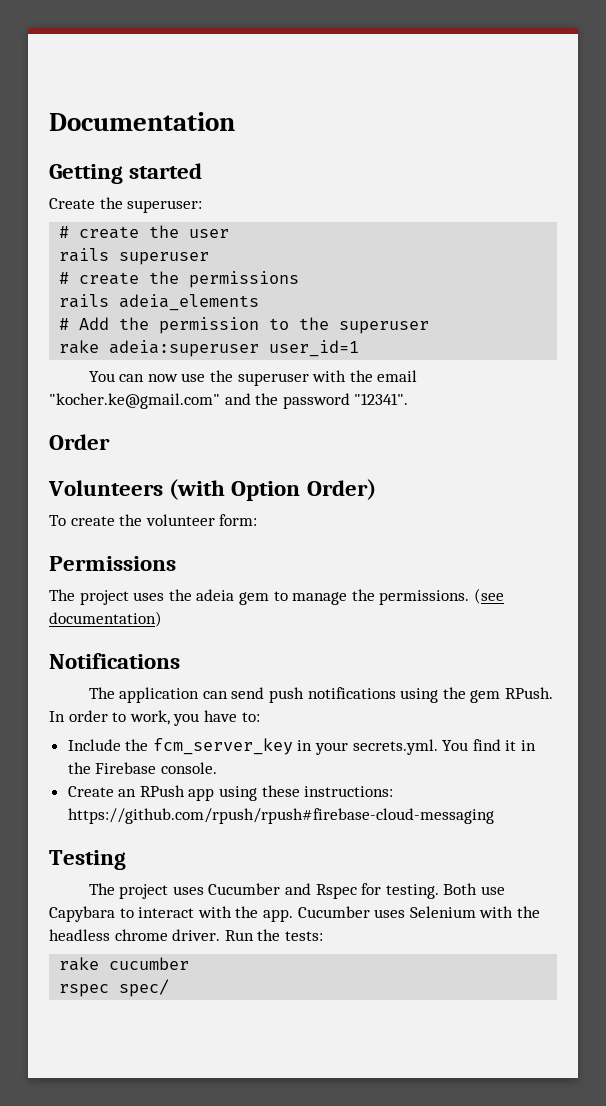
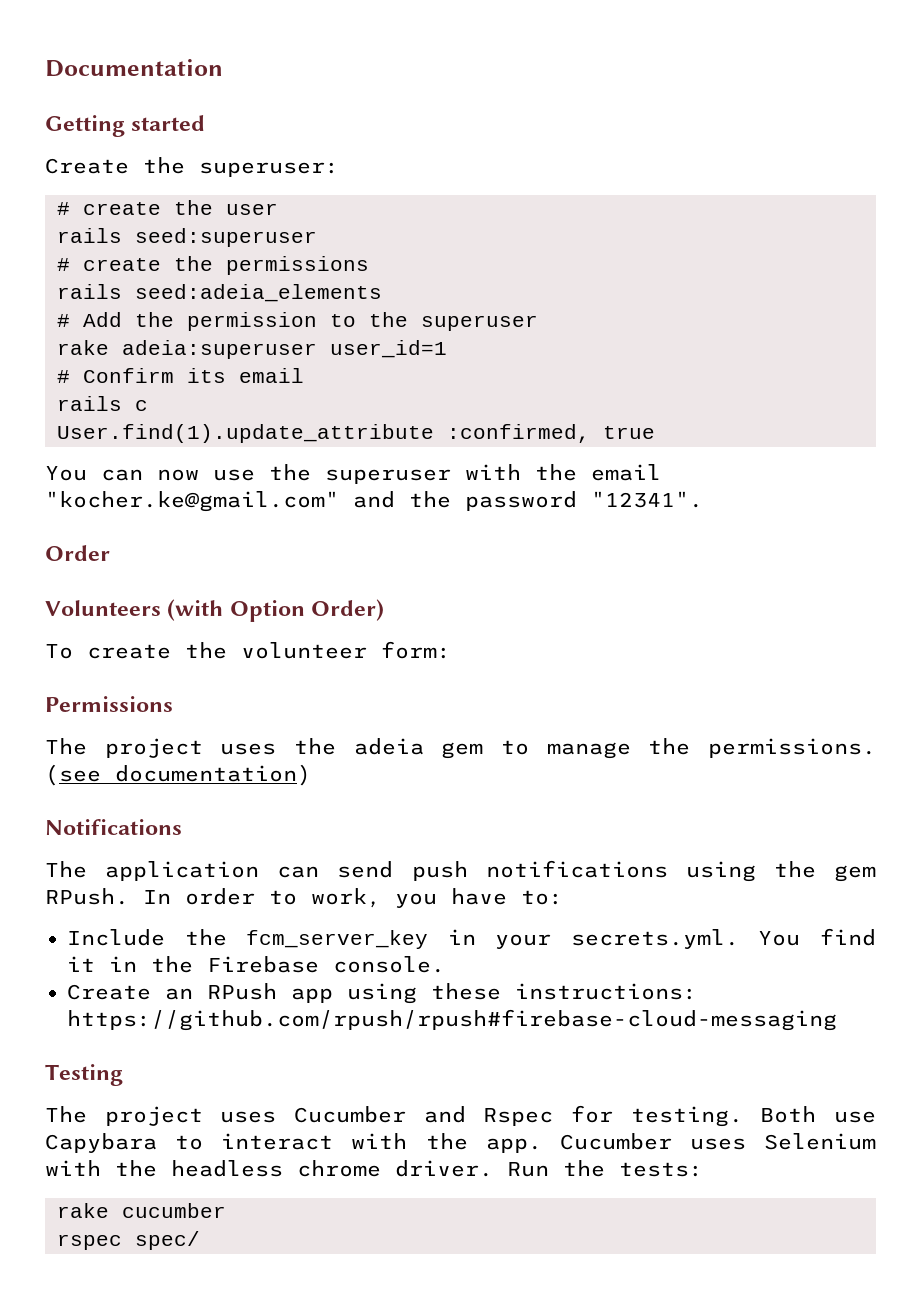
[119,252,210,265] superuser -> [135,228,317,247] seed:superuser
[119,294,260,311] adeia_elements -> [135,284,382,302] seed:adeia_elements
(360, 348) none -> [57,368,304,383] [57,396,148,411] [57,424,655,443] // # Confirm its email // rails c // User.find(1).update_attribute :confirmed, true

